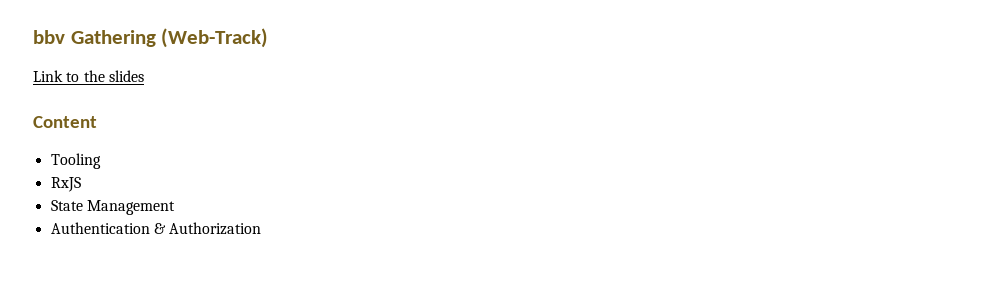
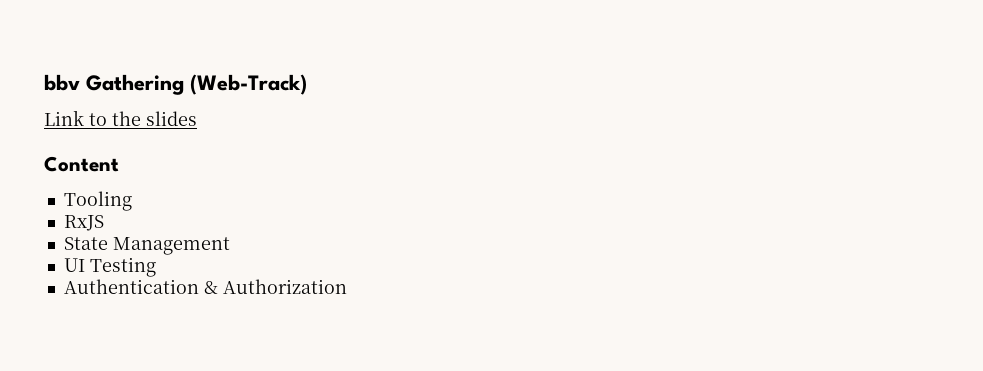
(175, 207) none -> [63,257,156,277] // UI Testing

